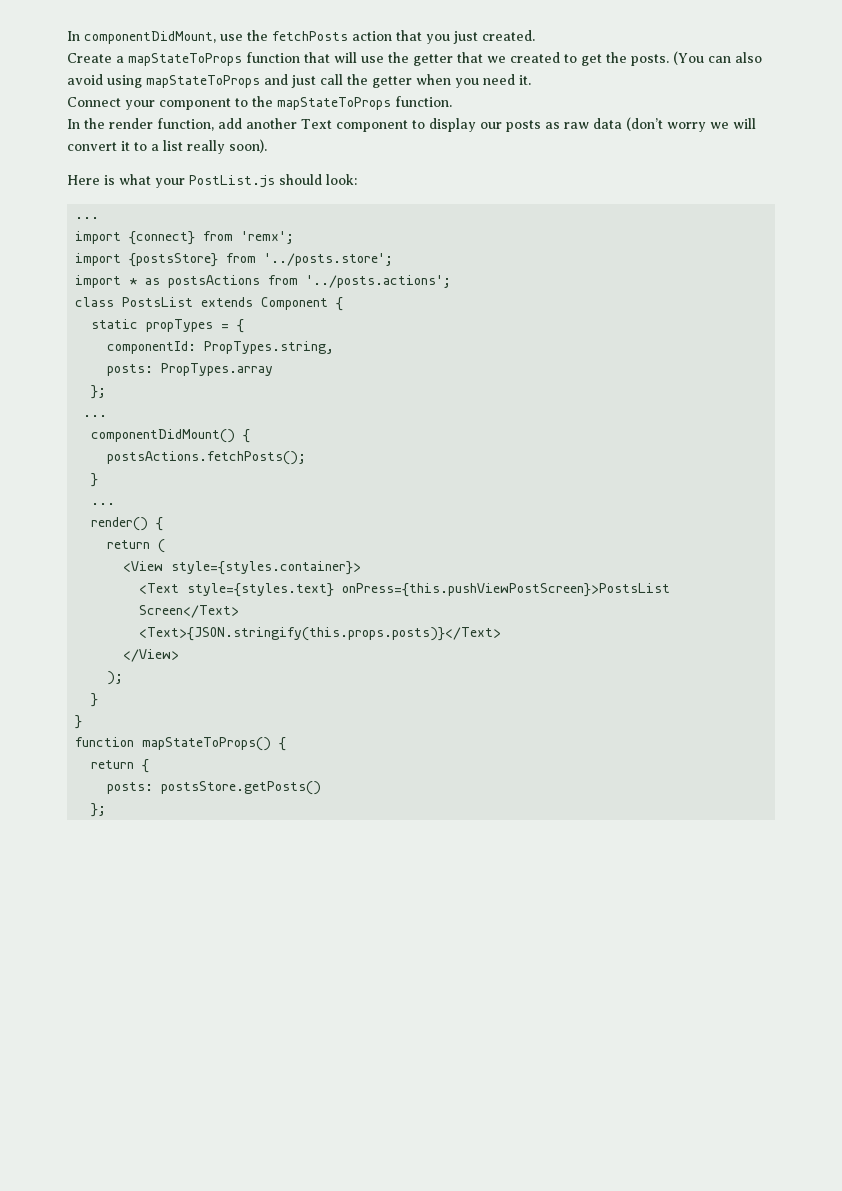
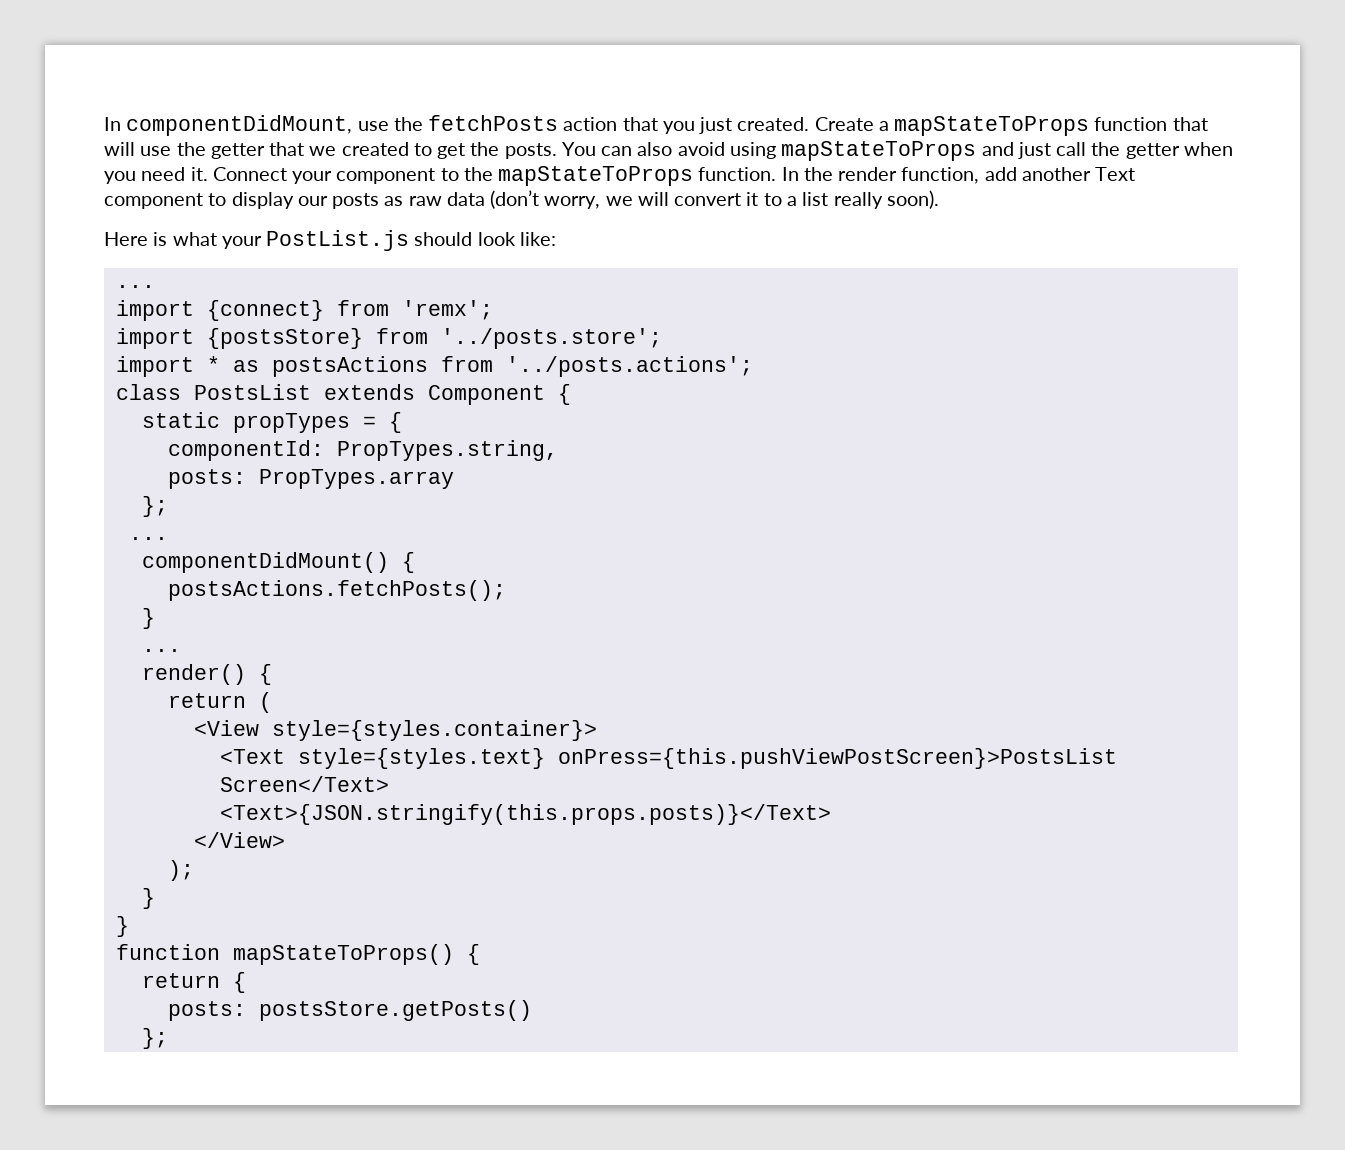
(535, 35) // -> (810, 124) none
[673,51,704,65] (You -> [561,142,596,156] You
(531, 80) // -> (208, 174) none
(452, 101) // -> (777, 174) none
[666,122,706,132] worry -> [544,196,601,209] worry,
[326,174,357,185] look: -> [477,232,556,246] look like:

